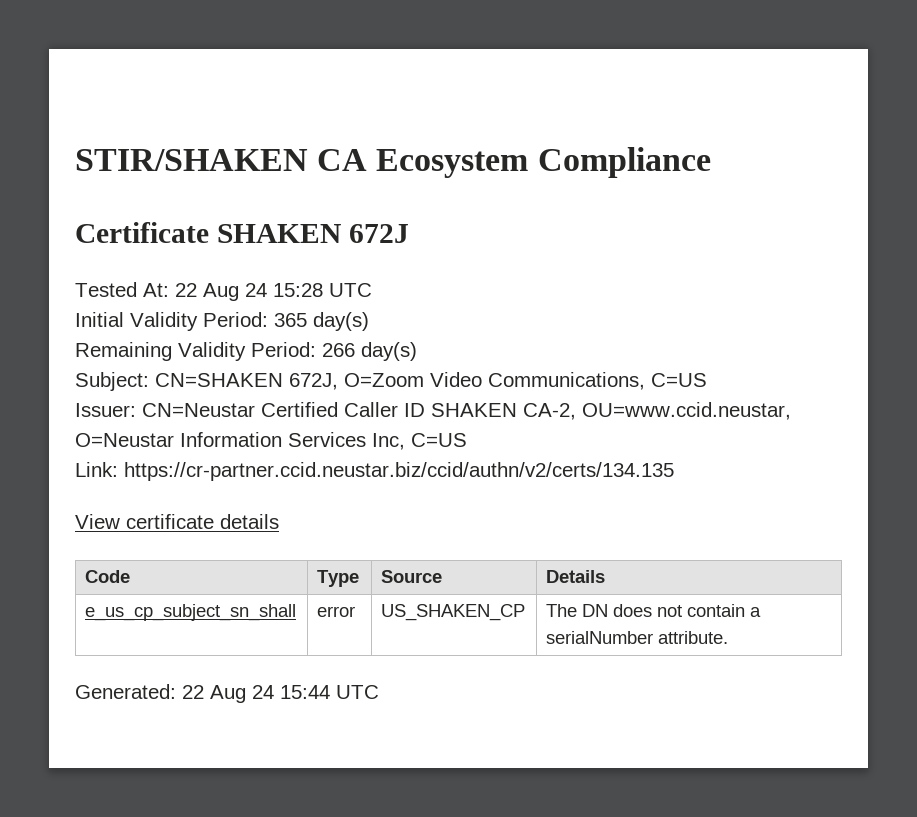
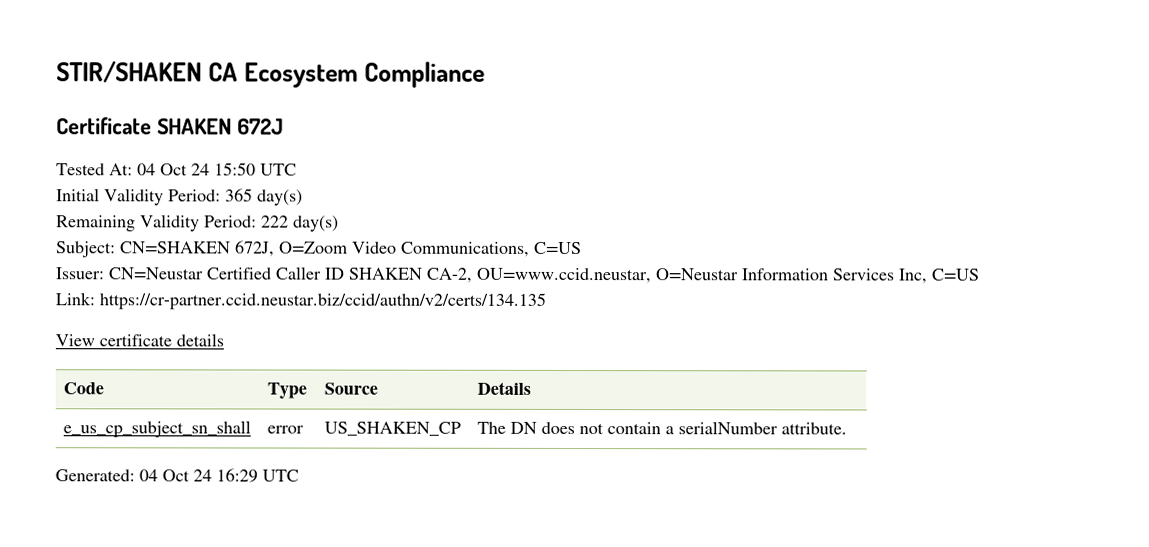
[175,283,323,301] 22 Aug 24 15:28 -> [137,162,256,176] 04 Oct 24 15:50
[322,343,355,357] 266 -> [261,215,289,228] 222
[182,685,330,703] 22 Aug 24 15:44 -> [139,468,258,483] 04 Oct 24 16:29

